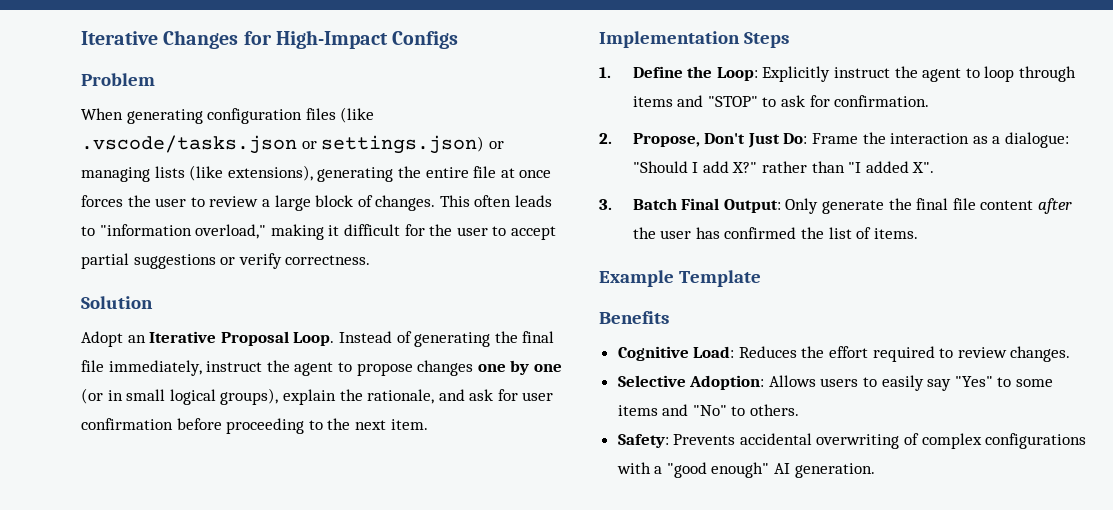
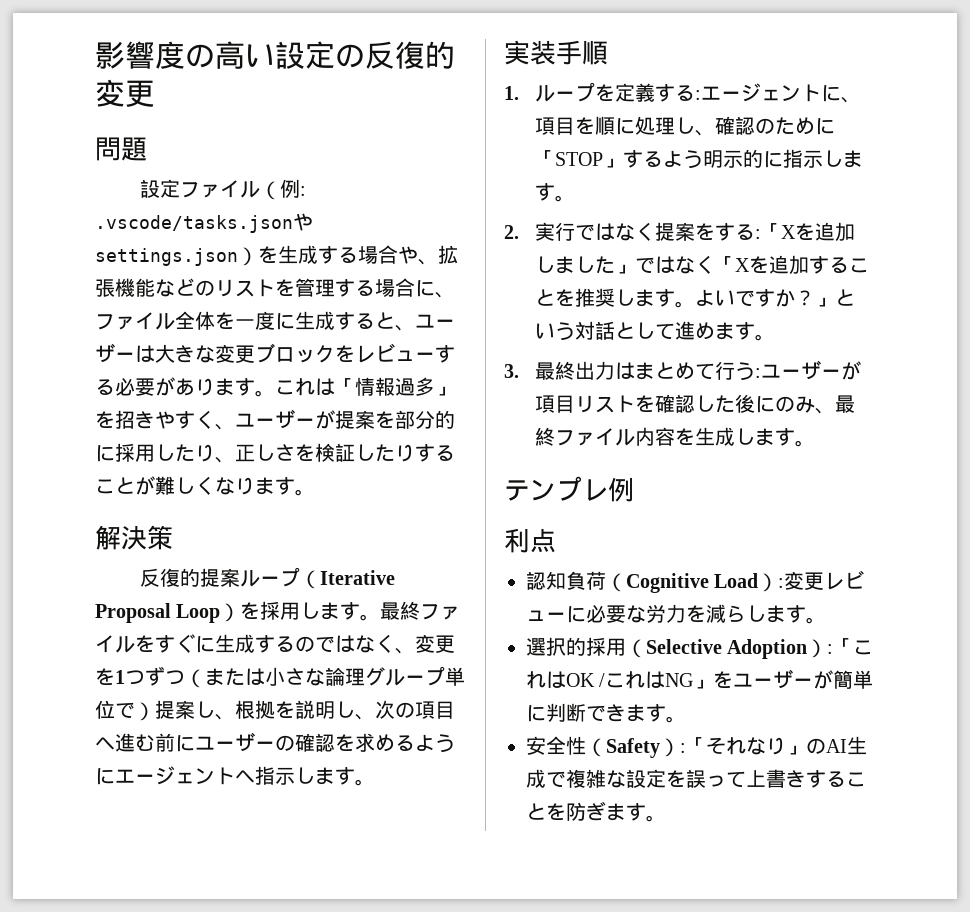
[81,30,459,49] [81,73,155,86] [81,107,375,124] [81,135,504,154] [81,165,552,182] [81,195,553,211] [81,224,556,240] [81,253,371,269] [81,296,153,309] [81,331,555,347] [81,360,562,376] [81,388,554,405] [81,418,428,434] [599,31,789,48] [599,66,1077,82] [632,95,930,107] [599,132,1070,148] [632,161,935,173] [599,198,1073,214] [632,227,918,239] [599,270,761,287] [599,311,669,324] [617,346,1071,362] [617,375,1054,391] [617,404,800,416] [617,433,1087,449] [616,462,875,478] Iterative Changes for High-Impact Configs // Problem // When generating configuration files (like .vscode/tasks.json or settings.json) or managing lists (like extensions), generating the entire file at once forces the user to review a large block of changes. This often leads to "information overload," making it difficult for the user to accept partial suggestions or verify correctness. // Solution // Adopt an Iterative Proposal Loop. Instead of generating the final file immediately, instruct the agent to propose changes one by one (or in small logical groups), explain the rationale, and ask for user confirmation before proceeding to the next item. // Implementation Steps // 1. Define the Loop: Explicitly instruct the agent to loop through items and "STOP" to ask for confirmation. // 2. Propose, Don't Just Do: Frame the interaction as a dialogue: "Should I add X?" rather than "I added X". // 3. Batch Final Output: Only generate the final file content after the user has confirmed the list of items. // Example Template // Benefits // Cognitive Load: Reduces the effort required to review changes. // Selective Adoption: Allows users to easily say "Yes" to some items and "No" to others. // Safety: Prevents accidental overwriting of complex configurations with a "good enough" AI generation. -> [95,41,455,69] [95,79,155,107] [95,137,147,161] [140,179,307,200] [95,213,313,233] [95,245,458,266] [95,278,455,298] [95,311,455,331] [95,343,455,363] [95,377,455,397] [95,409,455,430] [95,443,455,463] [95,476,315,496] [95,525,173,550] [140,567,396,589] [95,601,461,623] [95,634,455,654] [95,666,465,688] [95,700,455,721] [95,732,455,753] [95,766,375,786] [504,40,608,65] [504,82,862,103] [535,116,836,136] [535,149,864,169] [535,183,576,202] [504,222,856,242] [535,255,870,275] [535,288,856,308] [535,321,776,341] [504,360,862,381] [535,394,856,414] [535,427,816,447] [504,476,634,502] [504,528,556,553] [526,570,865,593] [526,604,826,624] [526,637,874,659] [526,669,874,689] [526,703,686,723] [526,736,867,758] [526,769,866,788] [526,801,666,822] 影響度の高い設定の反復的変更 // 問題 // 設定ファイル（例: .vscode/tasks.jsonやsettings.json）を生成する場合や、拡張機能などのリストを管理する場合に、ファイル全体を一度に生成すると、ユーザーは大きな変更ブロックをレビューする必要があります。これは「情報過多」を招きやすく、ユーザーが提案を部分的に採用したり、正しさを検証したりすることが難しくなります。 // 解決策 // 反復的提案ループ（Iterative Proposal Loop）を採用します。最終ファイルをすぐに生成するのではなく、変更を1つずつ（または小さな論理グループ単位で）提案し、根拠を説明し、次の項目へ進む前にユーザーの確認を求めるようにエージェントへ指示します。 // 実装手順 // 1.ループを定義する:エージェントに、項目を順に処理し、確認のために「STOP」するよう明示的に指示します。 // 2.実行ではなく提案をする:「Xを追加しました」ではなく「Xを追加することを推奨します。よいですか？」という対話として進めます。 // 3.最終出力はまとめて行う:ユーザーが項目リストを確認した後にのみ、最終ファイル内容を生成します。 // テンプレ例 // 利点 // 認知負荷（Cognitive Load）:変更レビューに必要な労力を減らします。 // 選択的採用（Selective Adoption）:「これはOK /これはNG」をユーザーが簡単に判断できます。 // 安全性（Safety）:「それなり」のAI生成で複雑な設定を誤って上書きすることを防ぎます。

